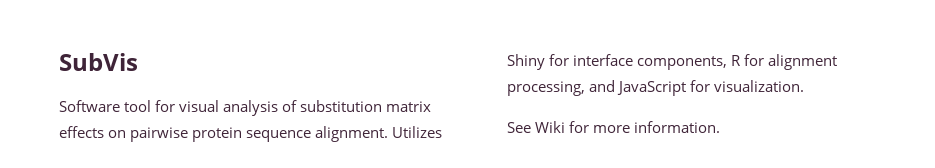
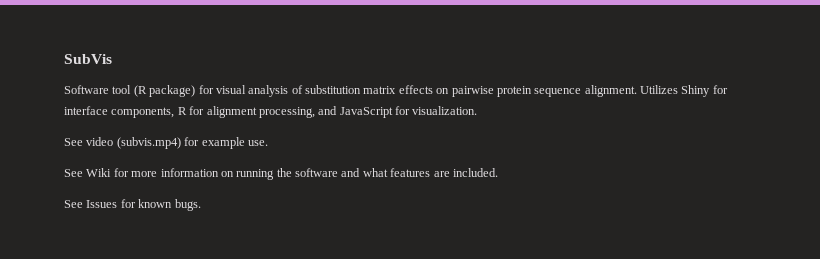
(152, 106) none -> [133,85,196,97] (R package)
[535,121,721,133] Wiki for more information. -> [86,137,268,149] [64,168,498,180] [64,199,201,211] video (subvis.mp4) for example use. // See Wiki for more information on running the software and what features are included. // See Issues for known bugs.

